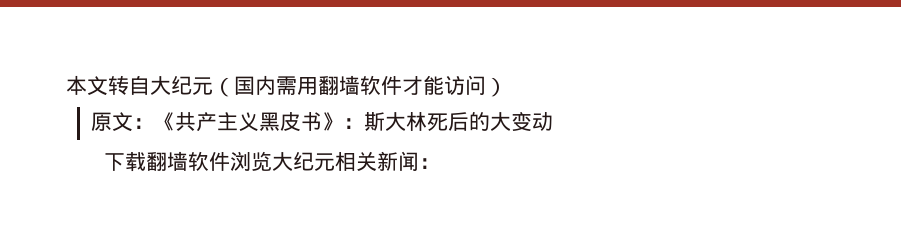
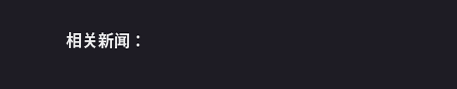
[66,75,507,97] [91,112,554,132] [103,151,335,172] 本文转自大纪元（国内需用翻墙软件才能访问） // 原文：《共产主义黑皮书》：斯大林死后的大变动 // 下载翻墙软件浏览大纪元 -> (65, 40) none

